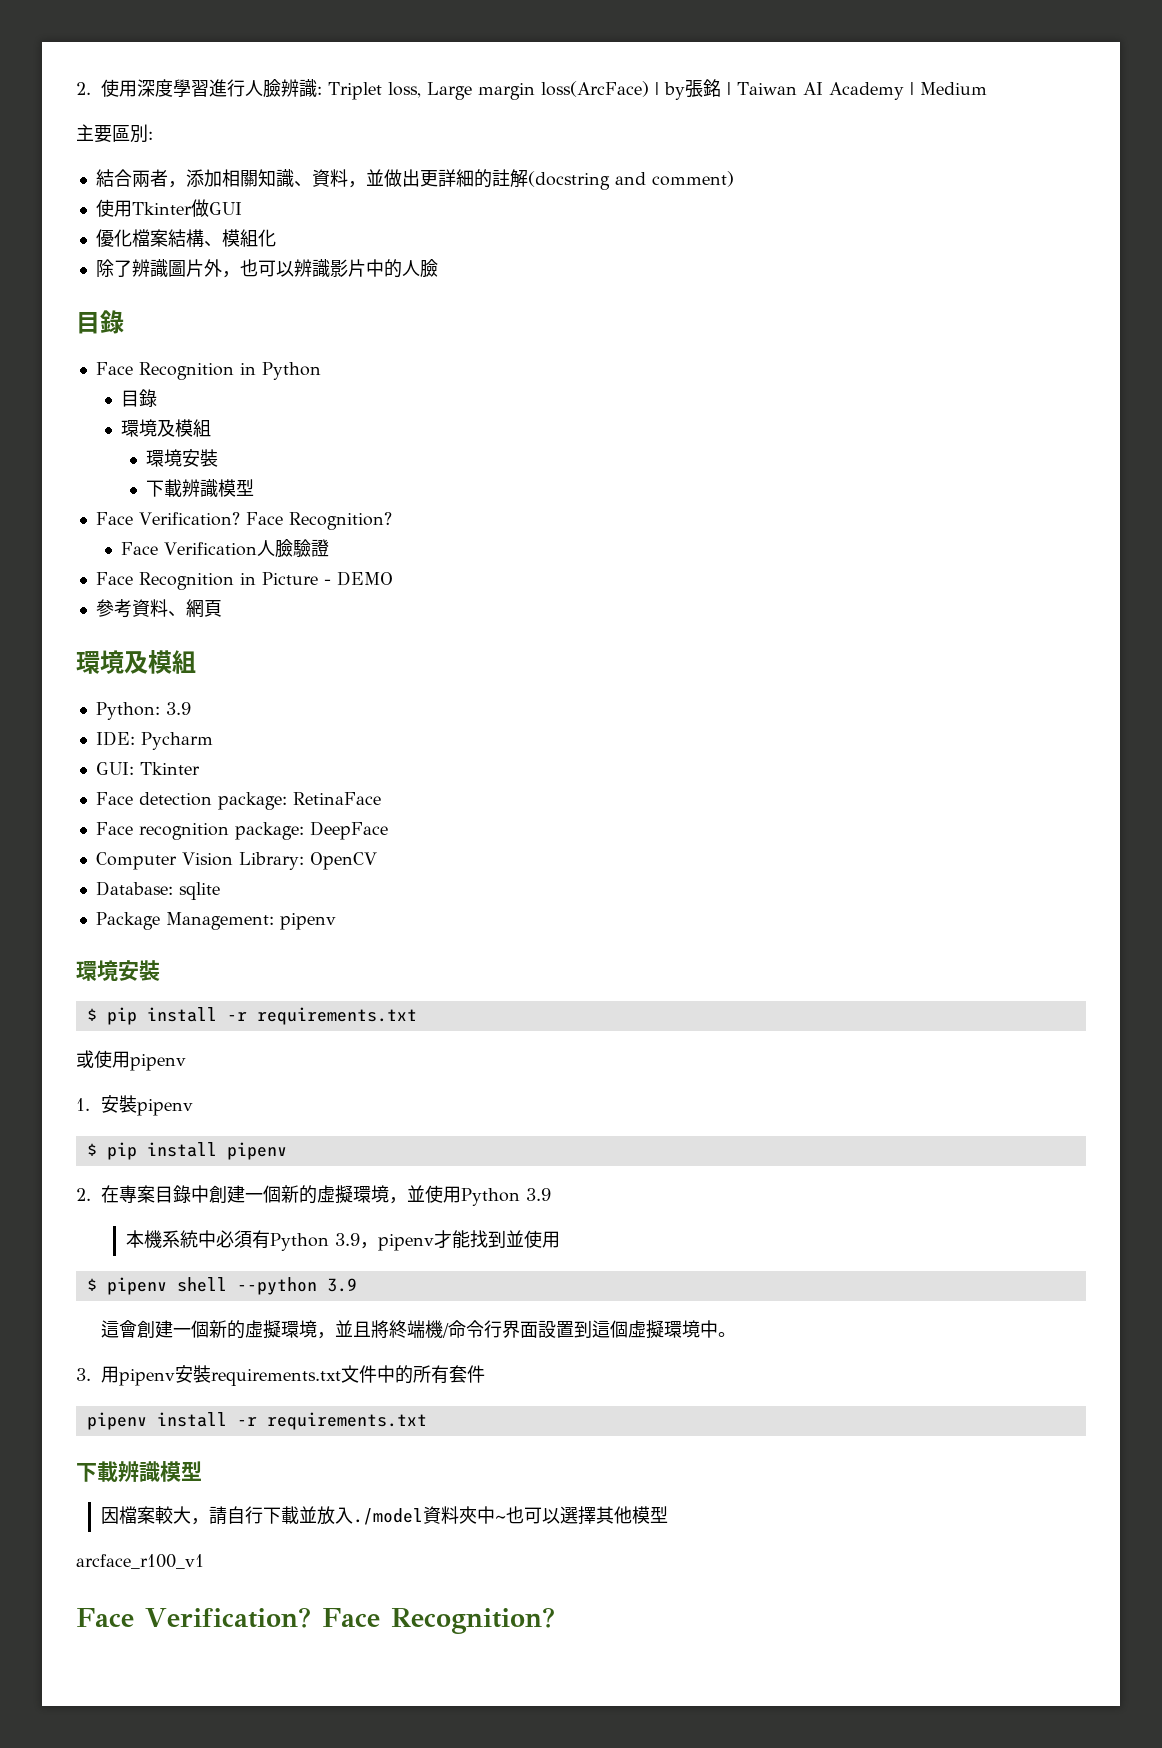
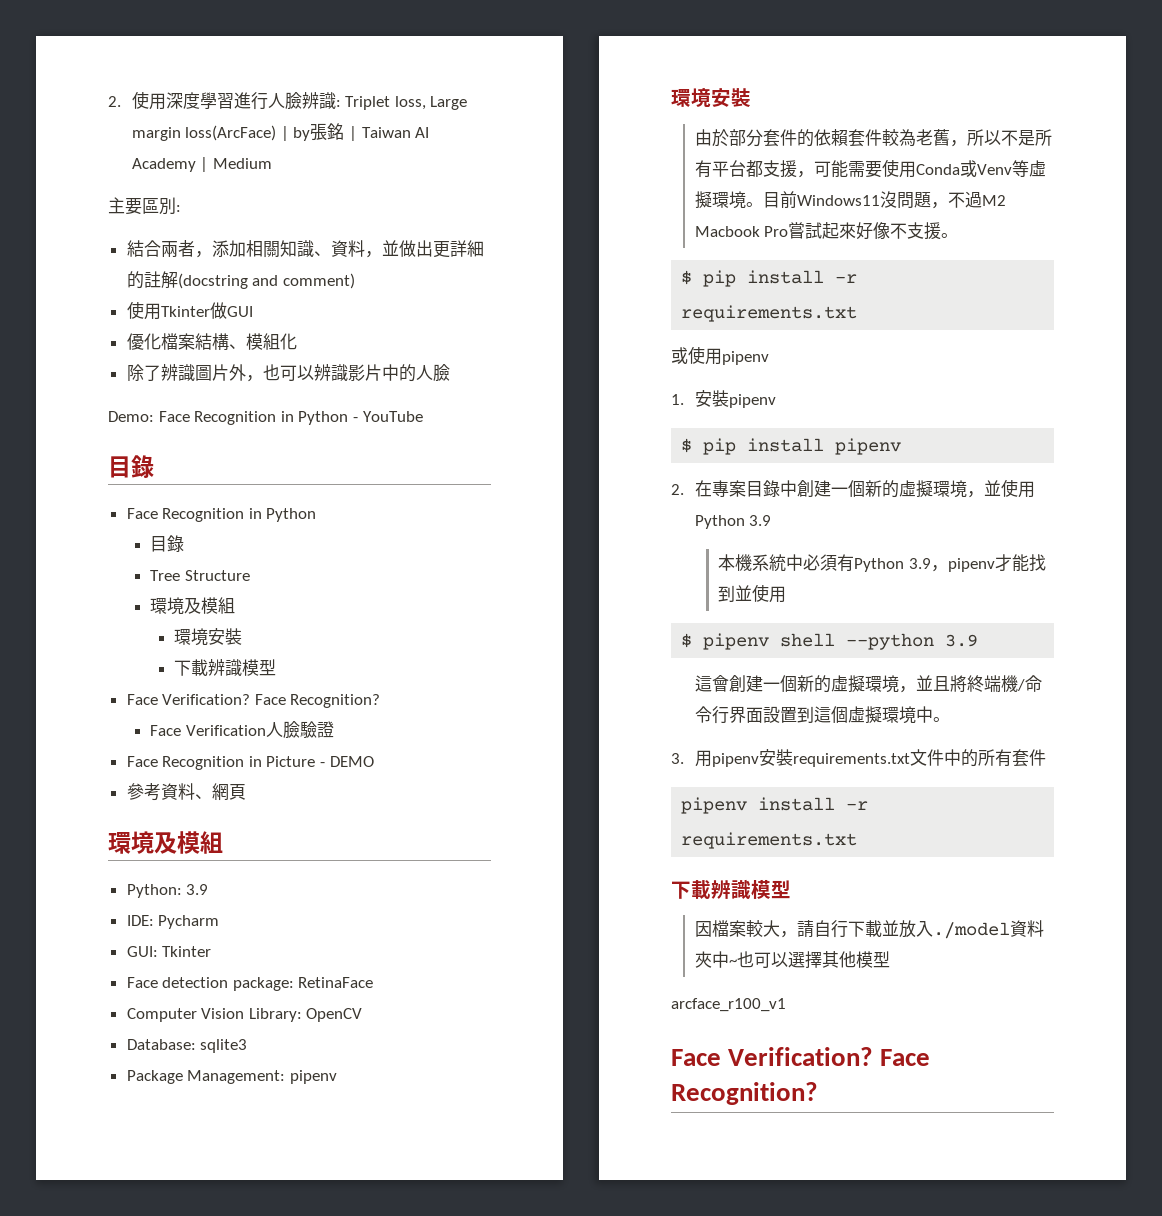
(438, 268) none -> [108,411,423,425] // Demo: Face Recognition in Python - YouTube
(157, 398) none -> [150,570,250,581] // Tree Structure
[95,821,388,840] // Face recognition package: DeepFace -> (374, 982) none
[178,882,220,900] sqlite -> [200,1039,248,1053] sqlite3
(160, 970) none -> [694,129,1052,147] [694,159,1046,178] [694,191,1006,209] [694,222,959,240] // 由於部分套件的依賴套件較為老舊，所以不是所有平台都支援，可能需要使用Conda或Venv等虛擬環境。目前Windows11沒問題，不過M2 Macbook Pro嘗試起來好像不支援。

